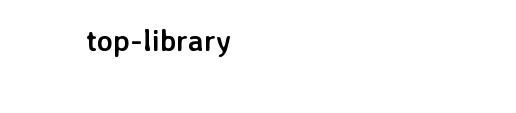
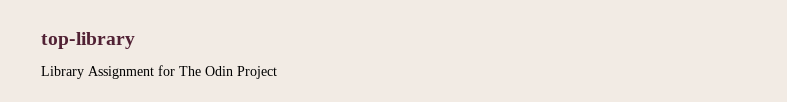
(231, 43) none -> [41,65,277,79] // Library Assignment for The Odin Project

